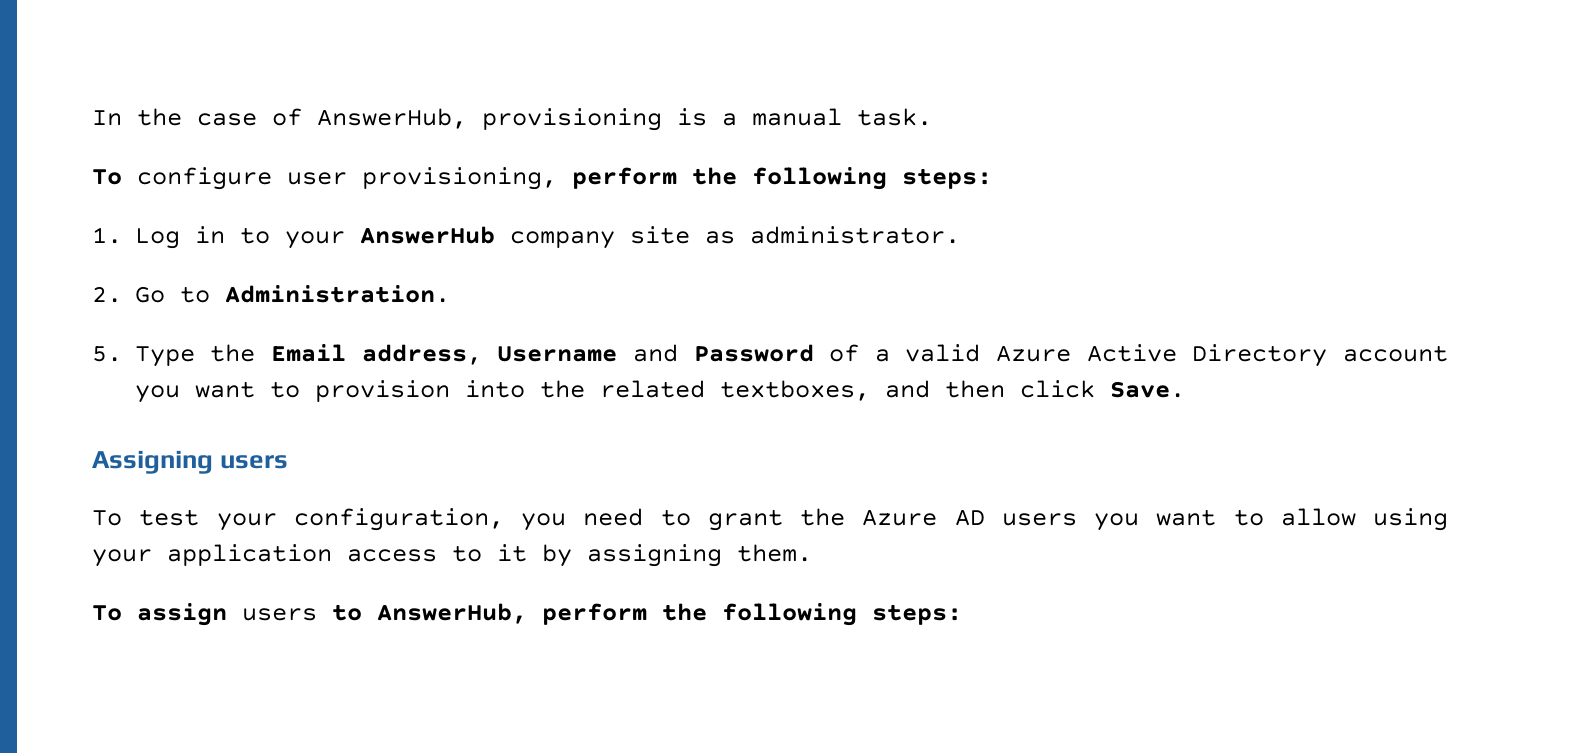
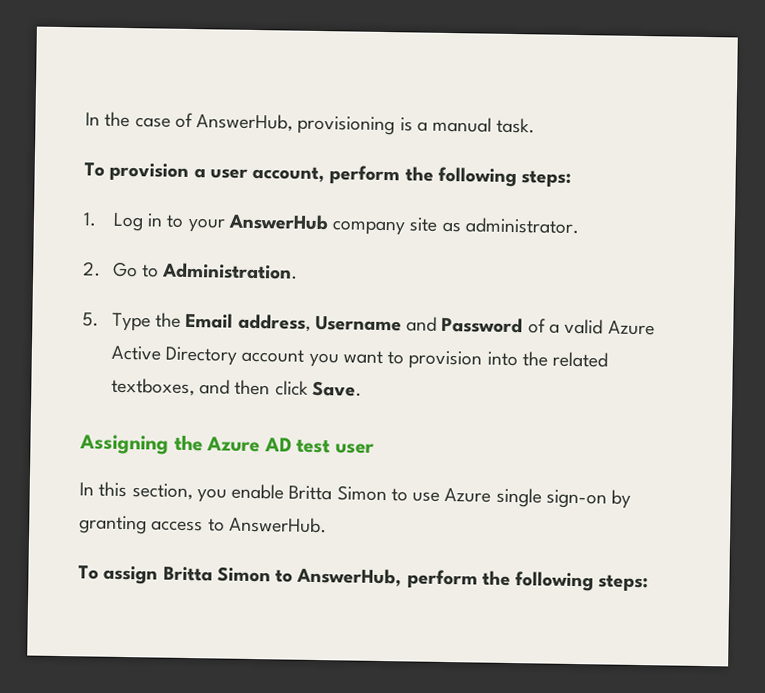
[137,167,557,190] configure user provisioning, -> [109,162,326,183] provision a user account,
[220,455,289,469] [92,508,1448,531] [92,544,812,567] users // To test your configuration, you need to grant the Azure AD users you want to allow using your application access to it by assigning them. -> [173,434,375,454] [79,481,632,509] [79,515,327,535] the Azure AD test user // In this section, you enable Britta Simon to use Azure single sign-on by granting access to AnswerHub.
[242,608,317,621] users -> [162,566,271,583] Britta Simon

